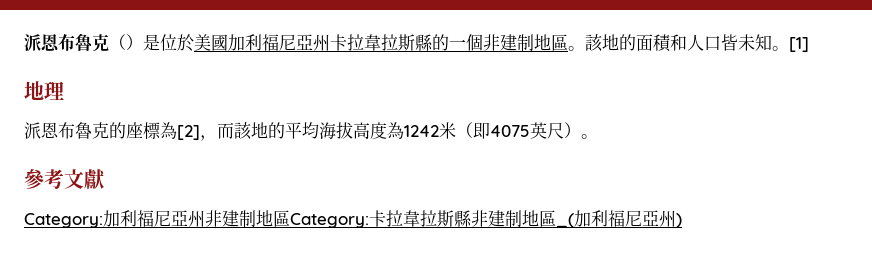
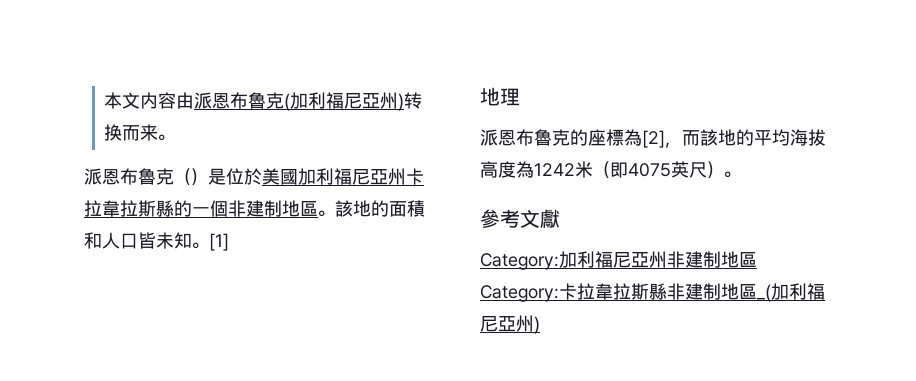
(24, 42) none -> [104,92,423,111] [104,124,176,141] 本文内容由派恩布魯克(加利福尼亞州)转换而来。 //

